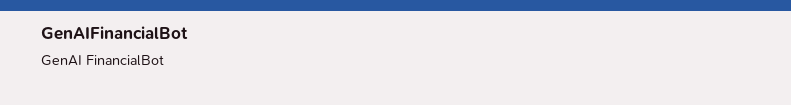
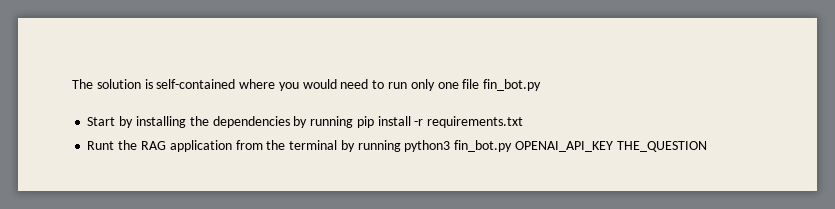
[41,26,188,40] [41,55,164,66] GenAIFinancialBot // GenAI FinancialBot -> [72,79,542,91] [87,116,524,128] [87,140,707,152] The solution is self-contained where you would need to run only one file fin_bot.py // Start by installing the dependencies by running pip install -r requirements.txt // Runt the RAG application from the terminal by running python3 fin_bot.py OPENAI_API_KEY THE_QUESTION

